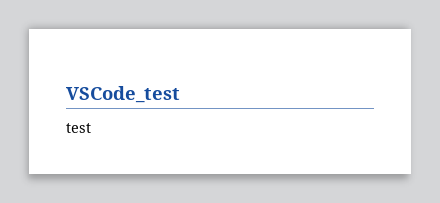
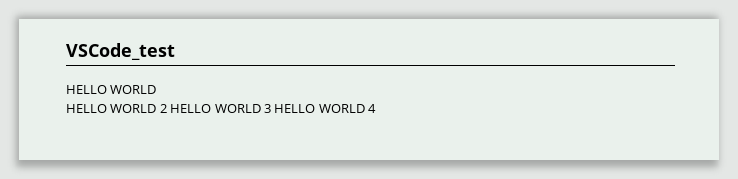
[66,123,91,133] test -> [66,85,157,94] [66,104,376,113] HELLO WORLD // HELLO WORLD 2 HELLO WORLD 3 HELLO WORLD 4

